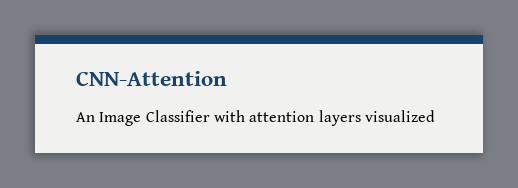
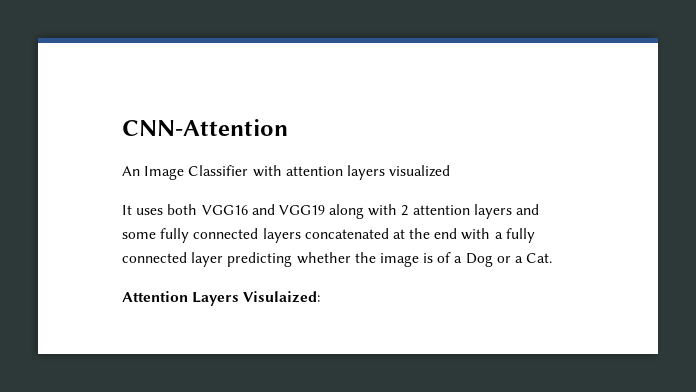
(435, 116) none -> [122,204,540,219] [122,228,535,243] [122,252,553,267] [122,291,321,306] // It uses both VGG16 and VGG19 along with 2 attention layers and some fully connected layers concatenated at the end with a fully connected layer predicting whether the image is of a Dog or a Cat. // Attention Layers Visulaized:

